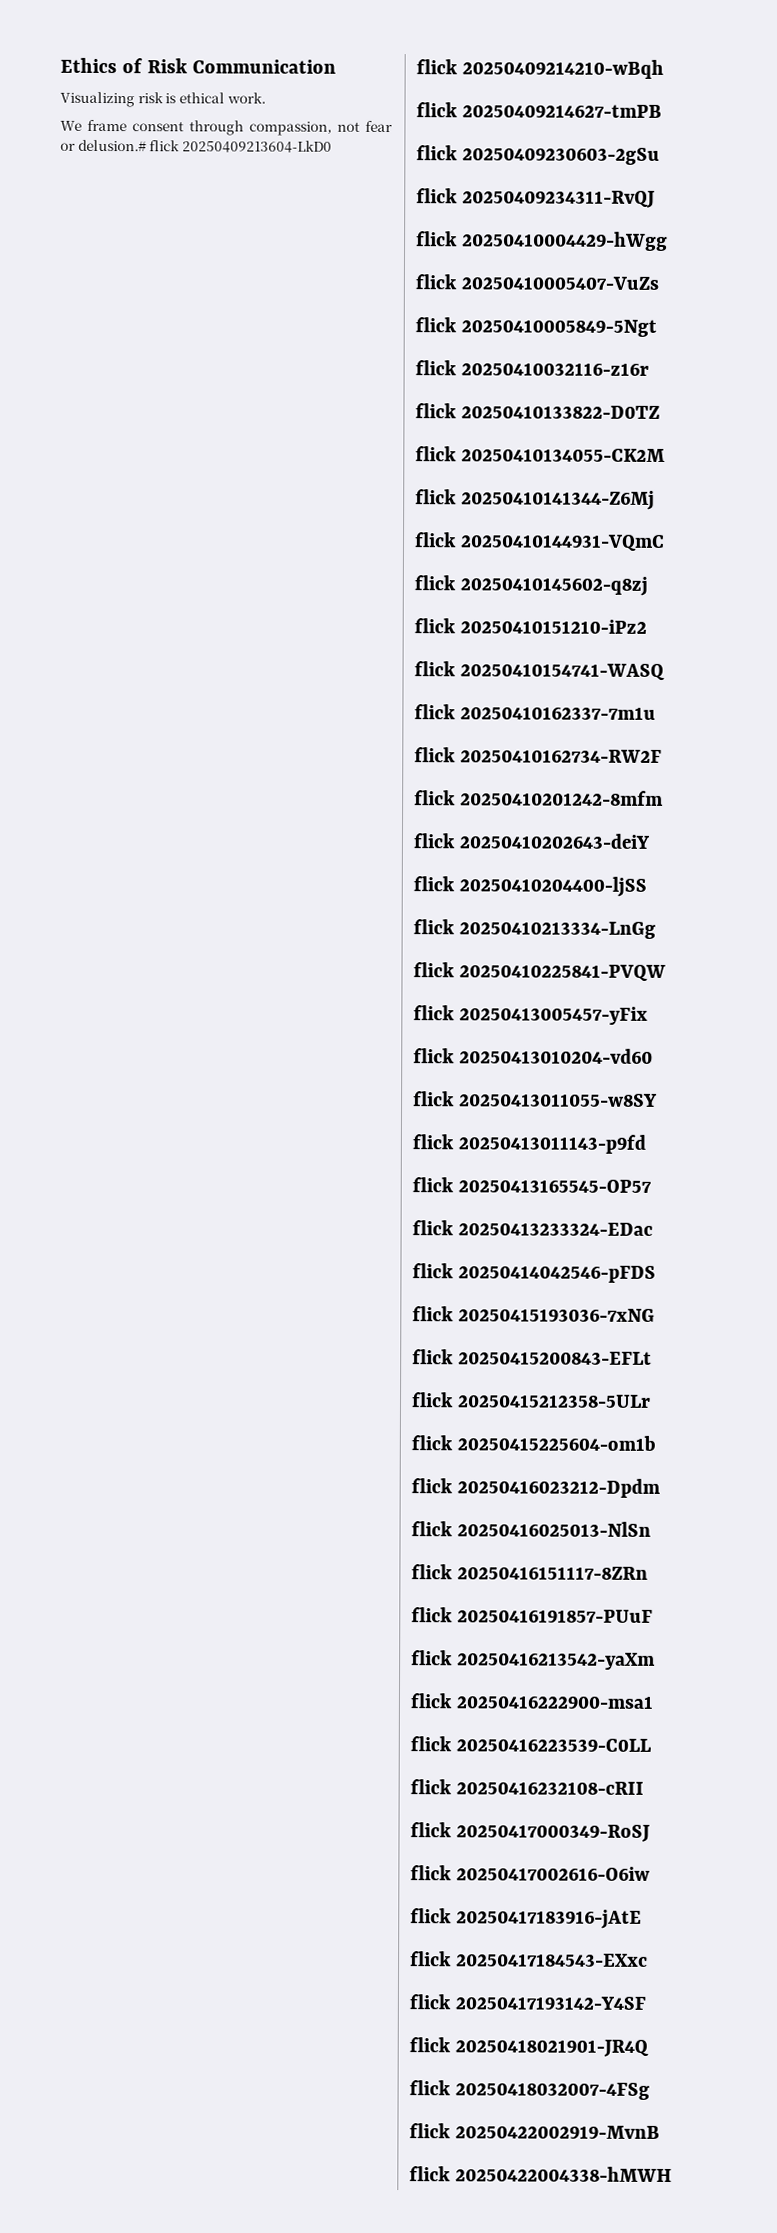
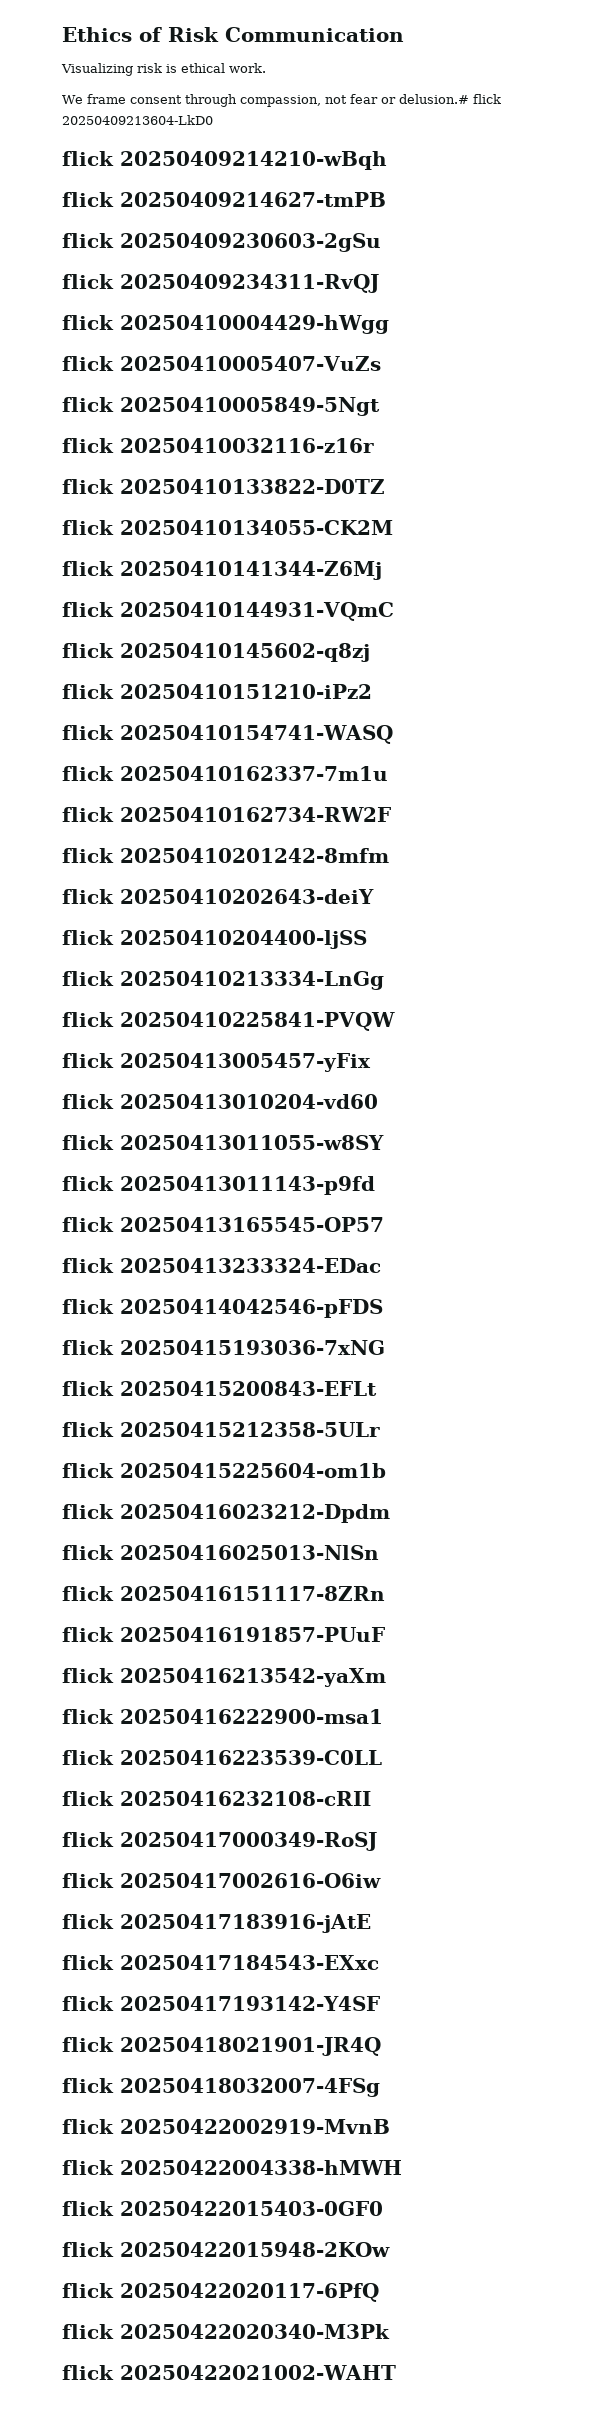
(672, 2174) none -> [62,2201,383,2216] [62,2242,390,2257] [62,2283,379,2302] [62,2324,390,2339] [62,2365,396,2380] // flick 20250422015403-0GF0 // flick 20250422015948-2KOw // flick 20250422020117-6PfQ // flick 20250422020340-M3Pk // flick 20250422021002-WAHT

